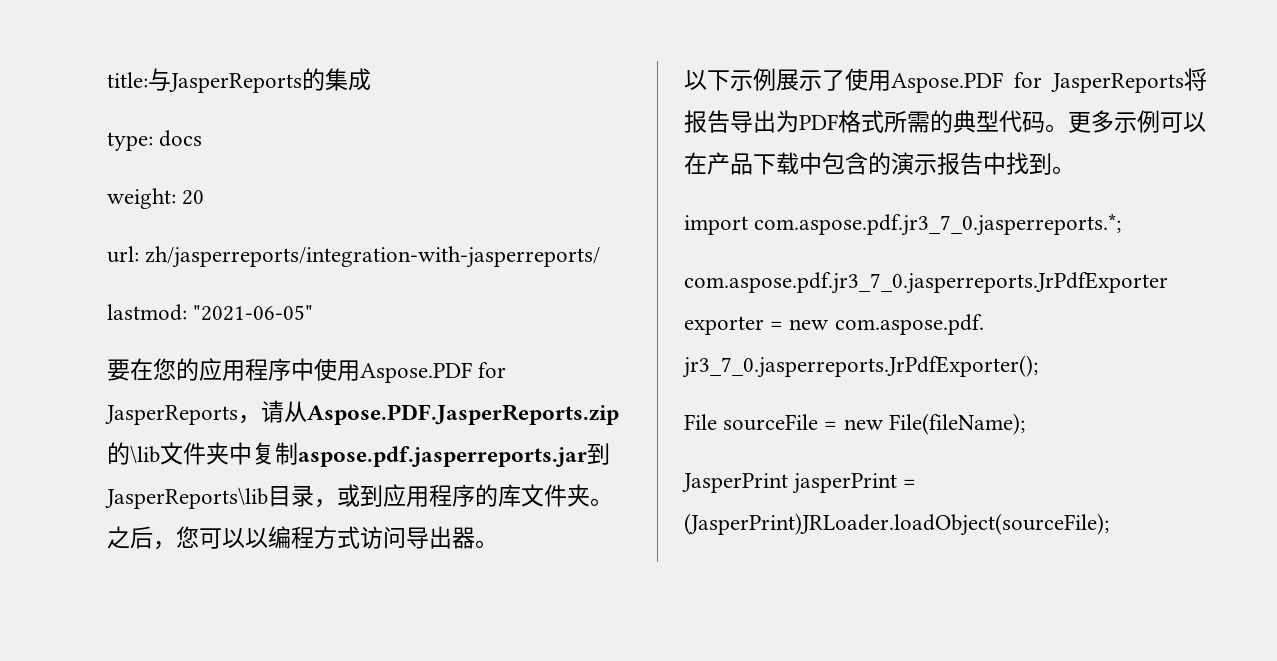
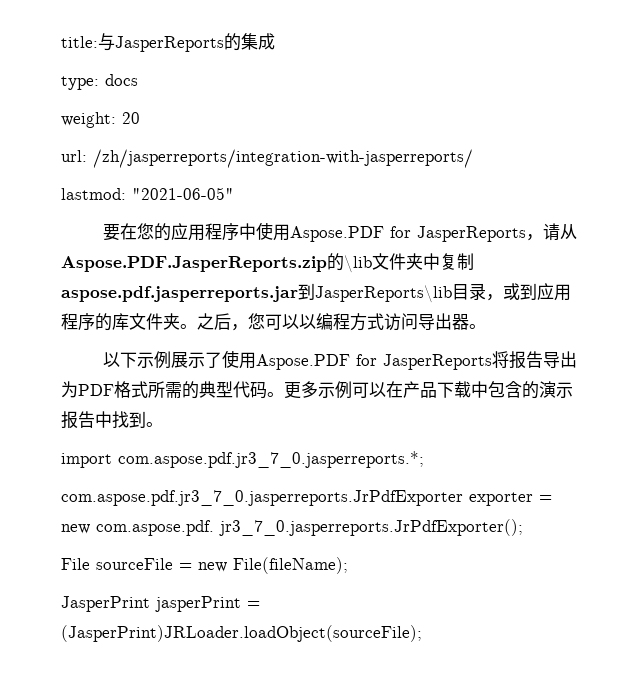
[145,246,601,268] zh/jasperreports/integration-with-jasperreports/ -> [93,149,473,168] /zh/jasperreports/integration-with-jasperreports/

